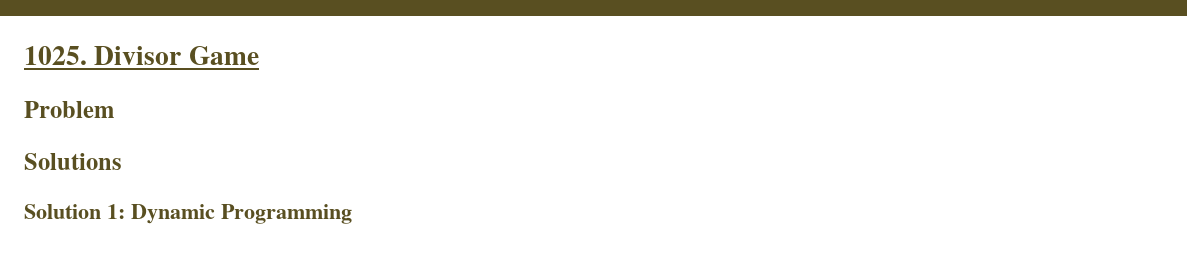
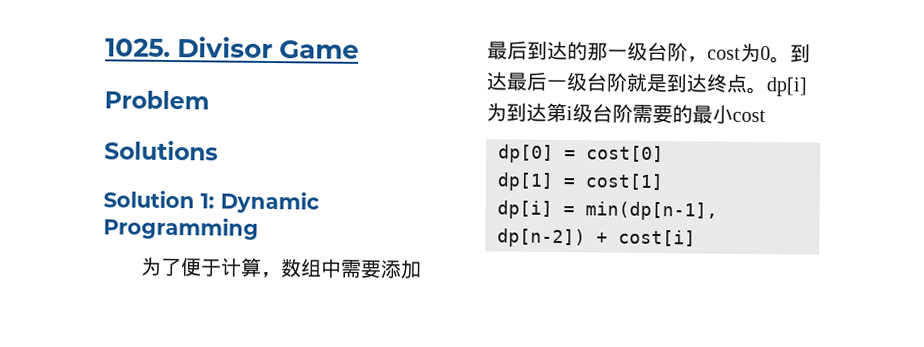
(352, 214) none -> [139,256,422,280] [487,40,811,64] [486,71,808,97] [486,102,766,124] [498,144,664,163] [497,172,664,191] [497,200,718,221] [497,228,696,248] // 为了便于计算，数组中需要添加最后到达的那一级台阶，cost为0。到达最后一级台阶就是到达终点。dp[i]为到达第i级台阶需要的最小cost // dp[0] = cost[0] // dp[1] = cost[1] // dp[i] = min(dp[n-1], dp[n-2]) + cost[i]

